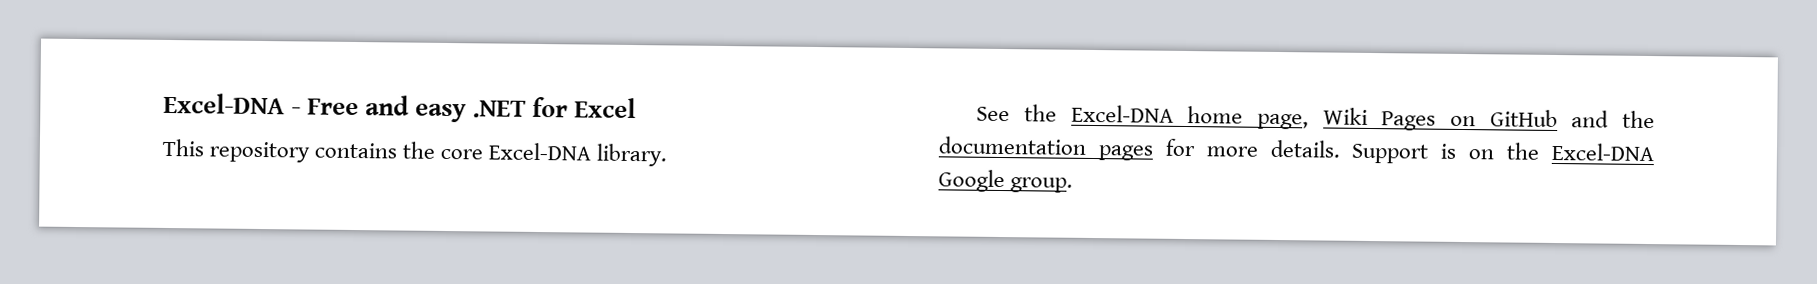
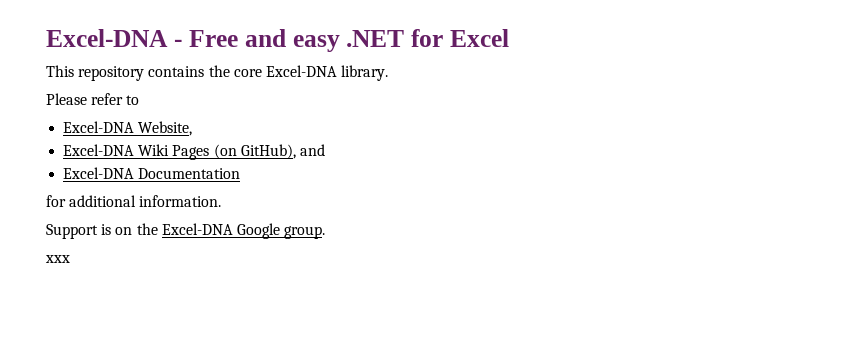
[976,104,1655,131] [938,136,1341,161] See the Excel-DNA home page, Wiki Pages on GitHub and the documentation pages for more details. -> [46,93,140,105] [63,121,193,136] [63,144,325,160] [63,167,241,179] [46,195,222,207] Please refer to // Excel-DNA Website, // Excel-DNA Wiki Pages (on GitHub), and // Excel-DNA Documentation // for additional information. //
(1074, 185) none -> [45,255,70,263] // xxx

